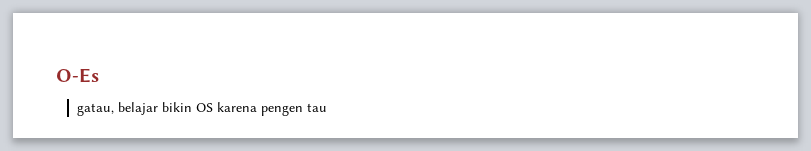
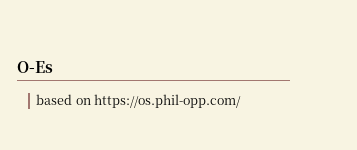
[76,102,327,116] gatau, belajar bikin OS karena pengen tau -> [36,94,242,108] based on https://os.phil-opp.com/

